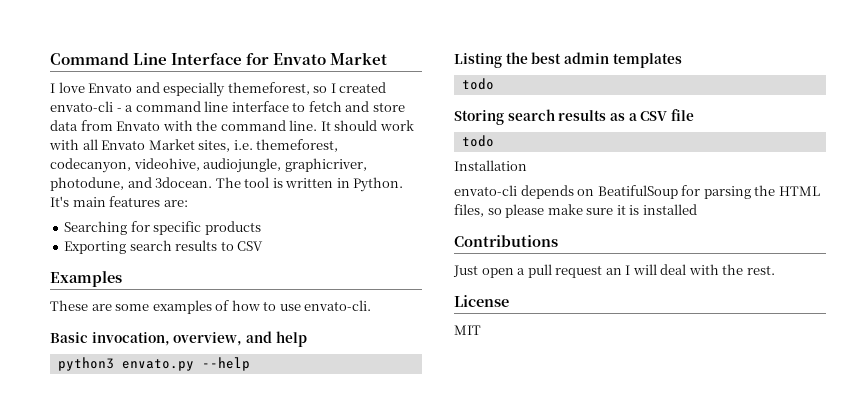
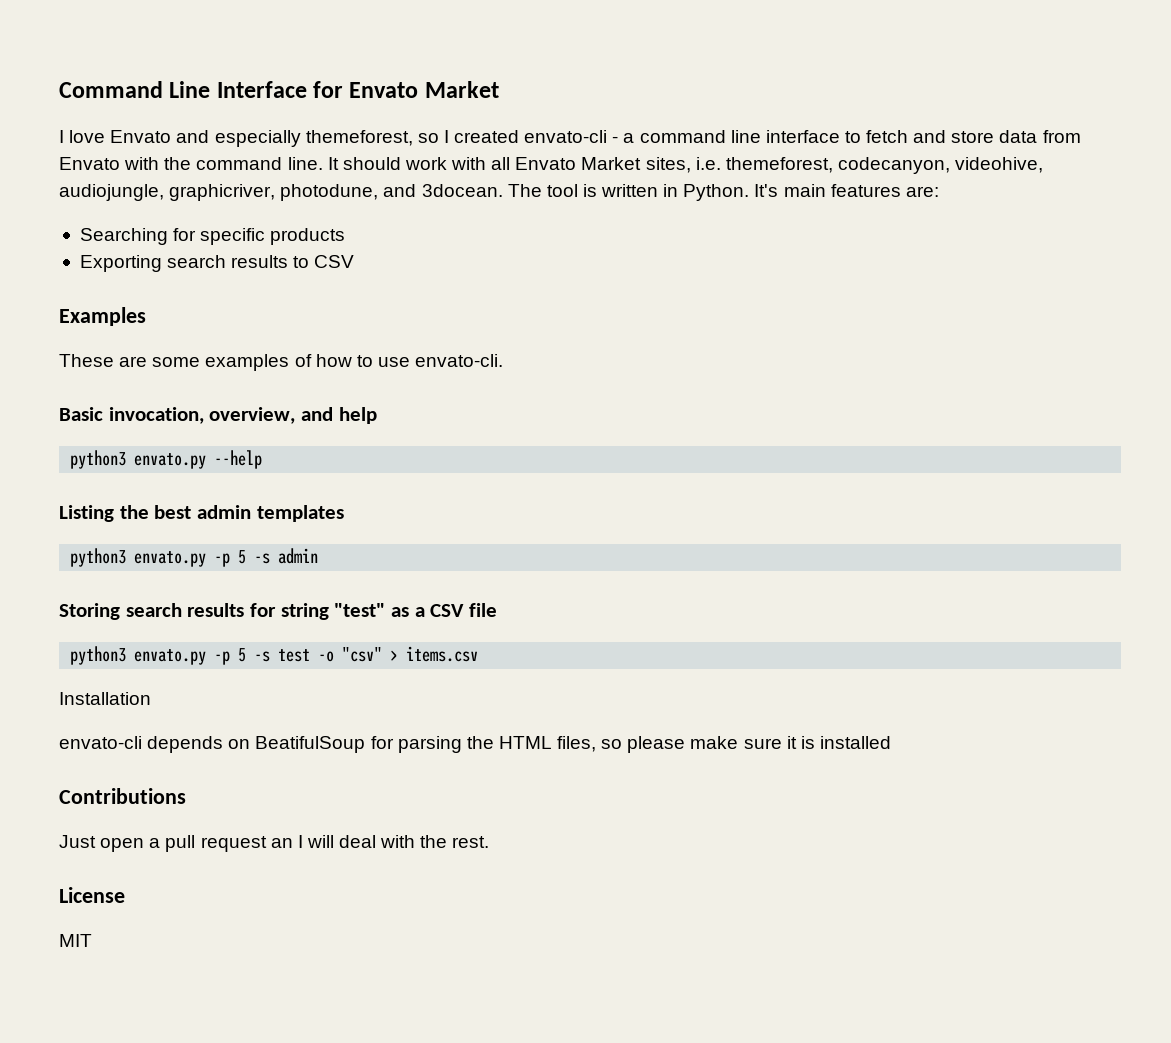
[461,78,494,90] todo -> [70,548,319,567] python3 envato.py -p 5 -s admin
(607, 115) none -> [250,603,386,620] for string "test"
[461,135,494,147] todo -> [70,646,479,665] python3 envato.py -p 5 -s test -o "csv" > items.csv

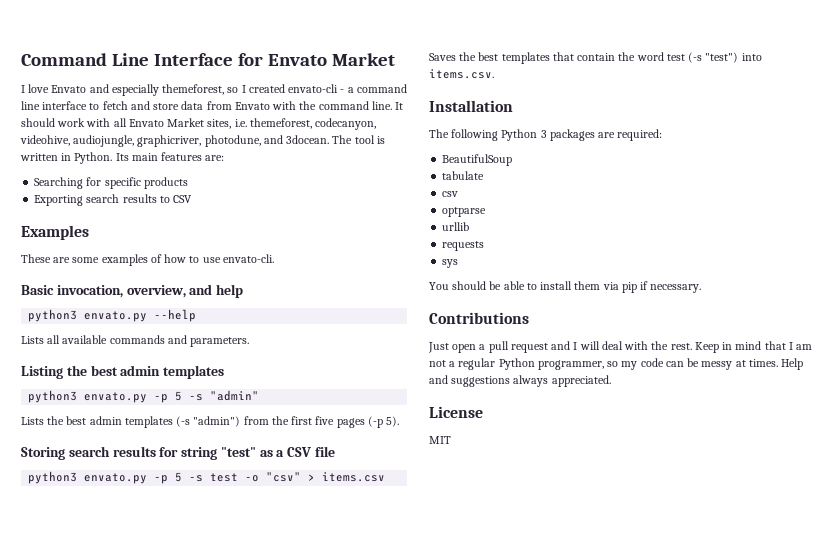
[754,184,779,197] It's -> [115,153,129,161] Its
(263, 459) none -> [21,335,250,347] // Lists all available commands and parameters.
[278,548,319,564] admin -> [210,390,260,401] [21,416,400,428] "admin" // Lists the best admin templates (-s "admin") from the first five pages (-p 5).
[59,692,151,705] [59,736,891,753] Installation // envato-cli depends on BeatifulSoup for parsing the HTML files, so please make sure it is installed -> [429,52,762,64] [429,69,494,79] [429,100,513,112] [429,129,663,141] [442,154,513,166] [442,171,485,180] [442,191,459,197] [442,207,487,217] [442,222,470,231] [442,241,485,251] [442,259,459,268] [429,281,702,293] Saves the best templates that contain the word test (-s "test") into items.csv. // Installation // The following Python 3 packages are required: // BeautifulSoup // tabulate // csv // optparse // urllib // requests // sys // You should be able to install them via pip if necessary.
[270,838,293,848] an -> [551,341,571,350] and
(490, 842) none -> [694,341,813,353] [429,358,804,370] [429,375,611,387] Keep in mind that I am not a regular Python programmer, so my code can be messy at times. Help and suggestions always appreciated.

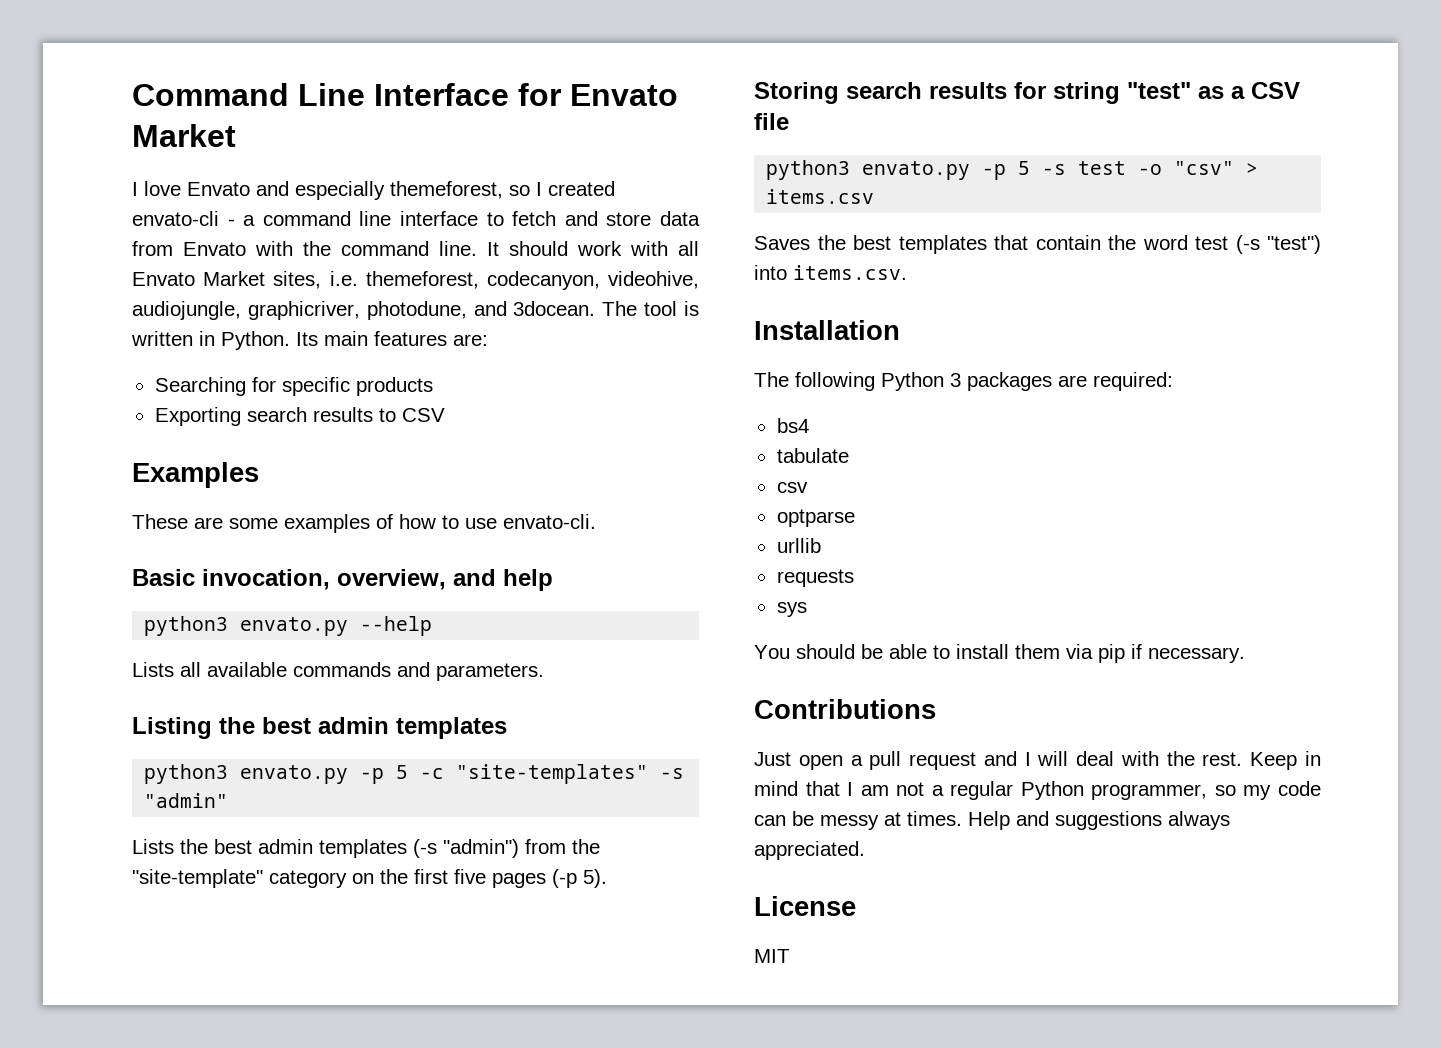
(183, 396) none -> [420,764,649,784] -c "site-templates"
(289, 420) none -> [132,869,408,888] "site-template" category on the
[442,154,513,166] BeautifulSoup -> [776,418,809,433] bs4

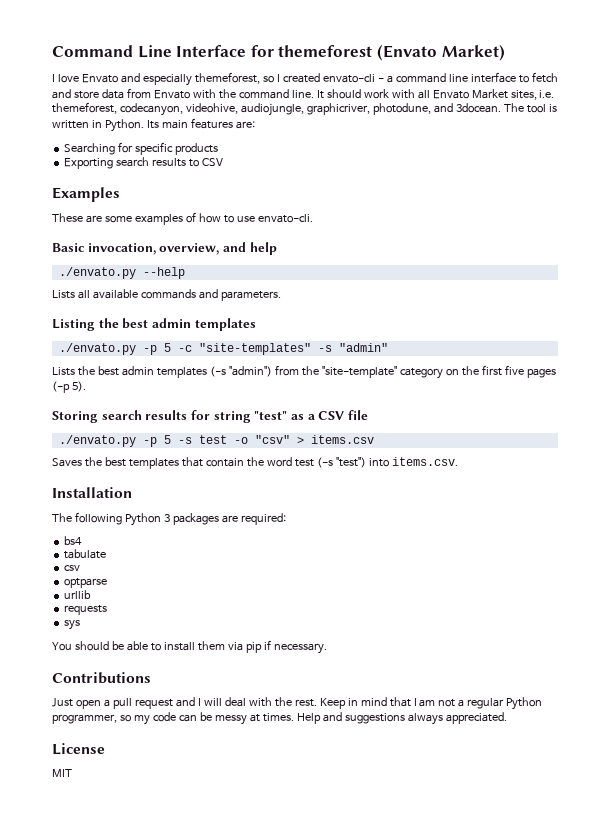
[570,84,678,106] [132,124,236,147] Envato Market -> [278,44,505,61] themeforest (Envato Market)
[144,616,349,636] python3 envato.py -> [58,267,136,279] ./envato.py
[144,764,349,784] python3 envato.py -> [58,343,136,355] ./envato.py
[766,160,971,180] python3 envato.py -> [58,435,136,447] ./envato.py

